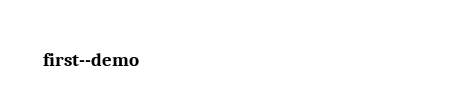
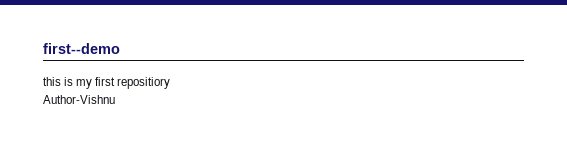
(139, 59) none -> [43,77,171,89] [43,95,115,104] // this is my first repositiory // Author-Vishnu

